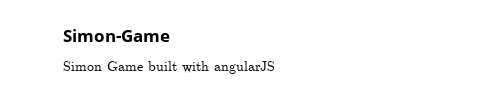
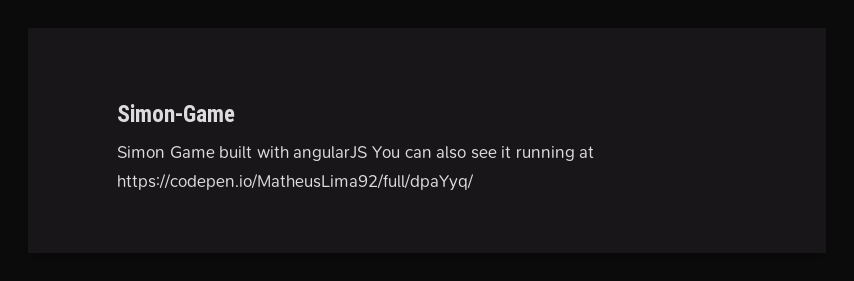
(275, 67) none -> [371,146,595,161] [117,173,474,191] You can also see it running at https://codepen.io/MatheusLima92/full/dpaYyq/

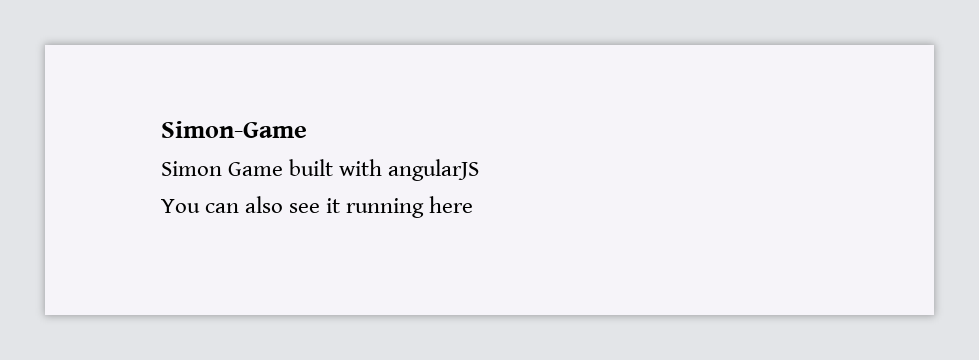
(368, 153) none -> (480, 170) //
[579,146,595,158] [117,173,474,191] at https://codepen.io/MatheusLima92/full/dpaYyq/ -> [429,196,474,213] here

